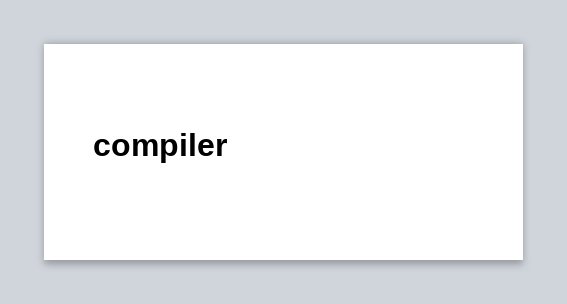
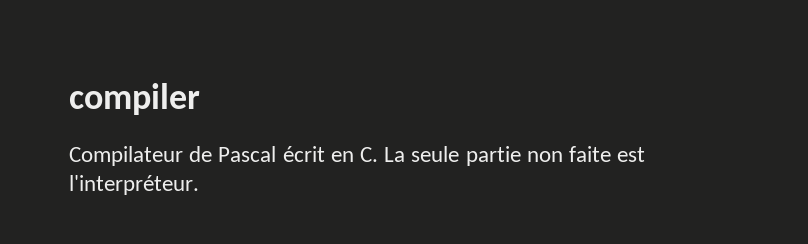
(227, 148) none -> [69,146,646,166] [69,175,199,195] // Compilateur de Pascal écrit en C. La seule partie non faite est l'interpréteur.

